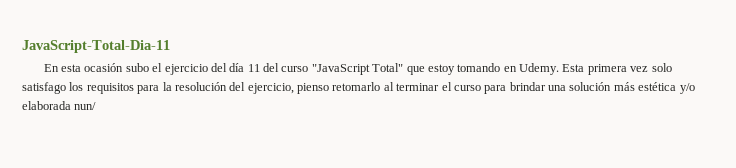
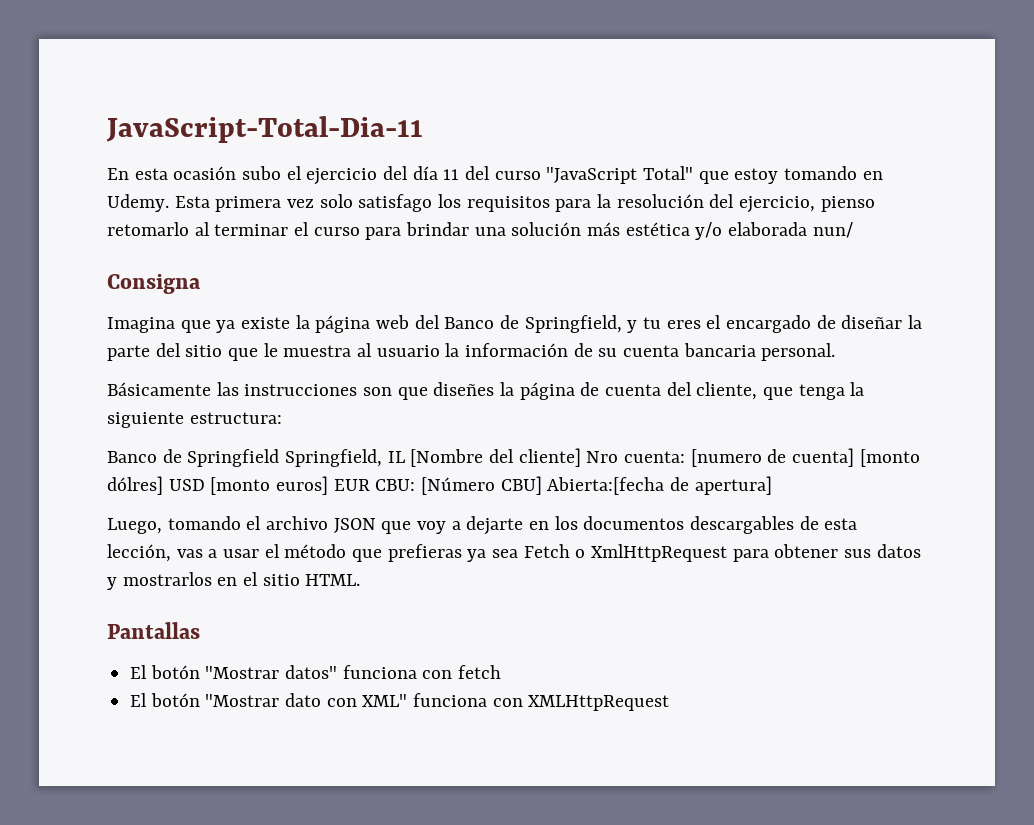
(97, 106) none -> [107,274,201,294] [107,315,923,333] [107,343,836,361] [107,382,865,400] [107,412,282,428] [107,448,920,467] [107,476,772,495] [107,516,858,535] [107,544,921,562] [107,572,361,590] [107,622,200,639] [130,665,502,679] [130,693,670,711] // Consigna // Imagina que ya existe la página web del Banco de Springfield, y tu eres el encargado de diseñar la parte del sitio que le muestra al usuario la información de su cuenta bancaria personal. // Básicamente las instrucciones son que diseñes la página de cuenta del cliente, que tenga la siguiente estructura: // Banco de Springfield Springfield, IL [Nombre del cliente] Nro cuenta: [numero de cuenta] [monto dólres] USD [monto euros] EUR CBU: [Número CBU] Abierta:[fecha de apertura] // Luego, tomando el archivo JSON que voy a dejarte en los documentos descargables de esta lección, vas a usar el método que prefieras ya sea Fetch o XmlHttpRequest para obtener sus datos y mostrarlos en el sitio HTML. // Pantallas // El botón "Mostrar datos" funciona con fetch // El botón "Mostrar dato con XML" funciona con XMLHttpRequest

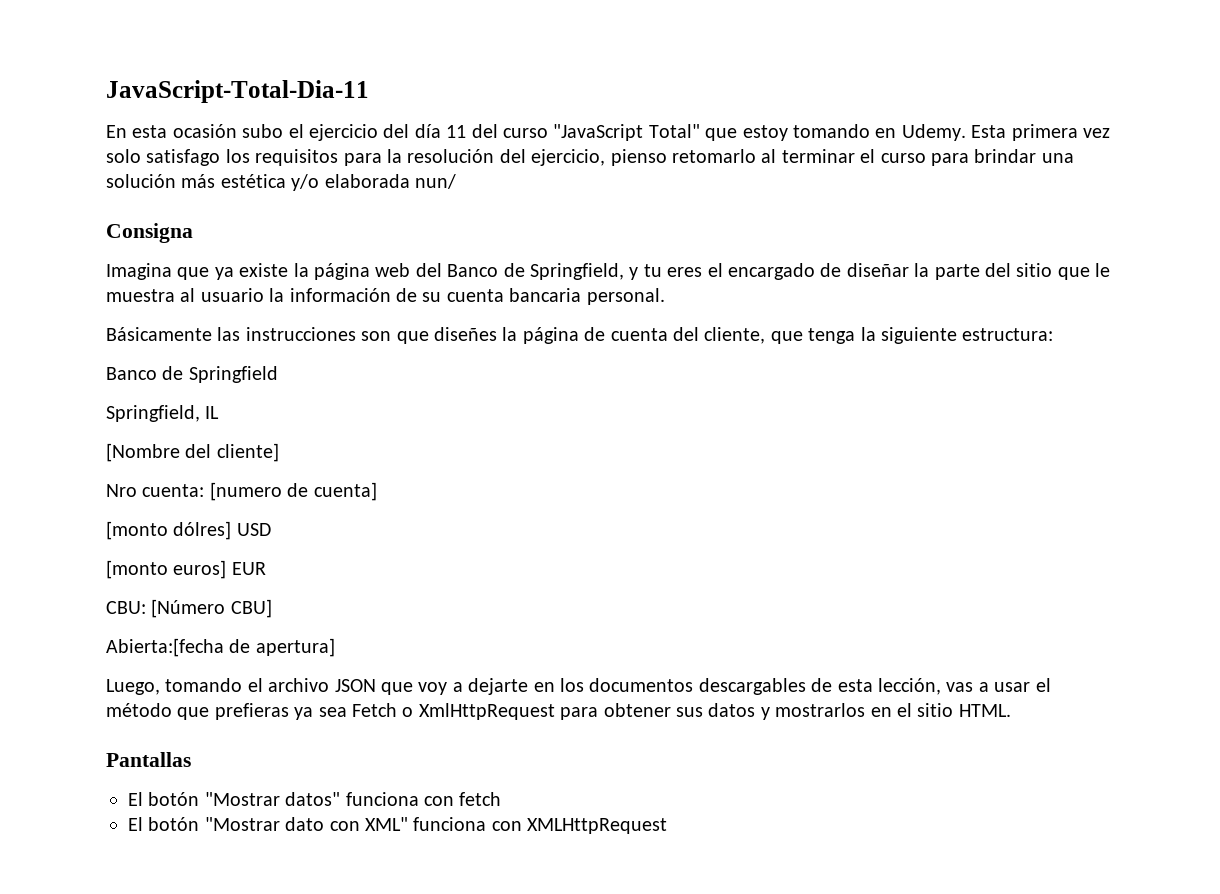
(280, 458) none -> (278, 374) //
(405, 457) none -> (220, 412) //
(581, 457) none -> (279, 452) //
(855, 457) none -> (377, 491) //
(205, 485) none -> (271, 529) //
(370, 485) none -> (266, 568) //
(542, 485) none -> (272, 608) //

